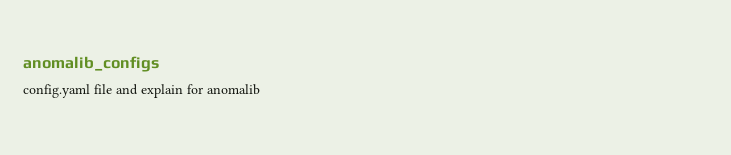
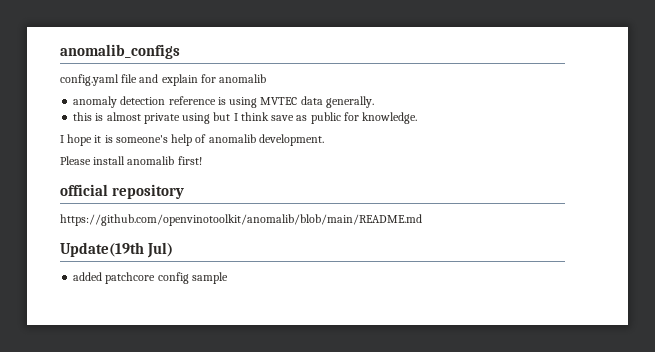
(260, 89) none -> [73,96,374,108] [73,112,418,124] [60,134,324,146] [60,156,202,165] [60,184,185,199] [60,214,422,226] [60,242,174,258] [73,272,228,284] // anomaly detection reference is using MVTEC data generally. // this is almost private using but I think save as public for knowledge. // I hope it is someone's help of anomalib development. // Please install anomalib first! // official repository // https://github.com/openvinotoolkit/anomalib/blob/main/README.md // Update(19th Jul) // added patchcore config sample

